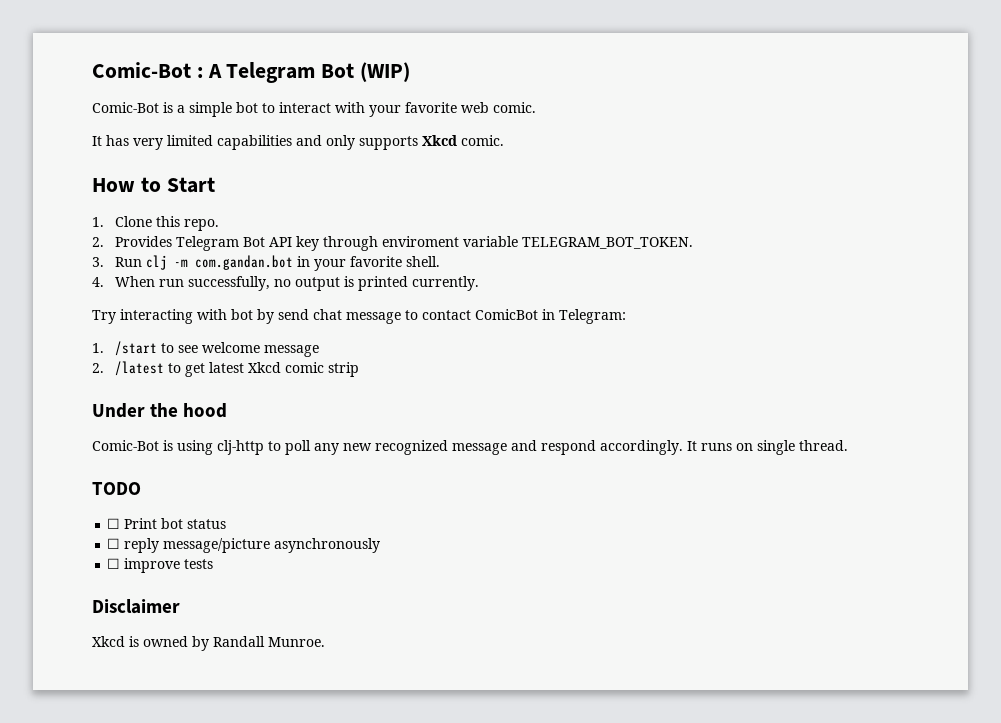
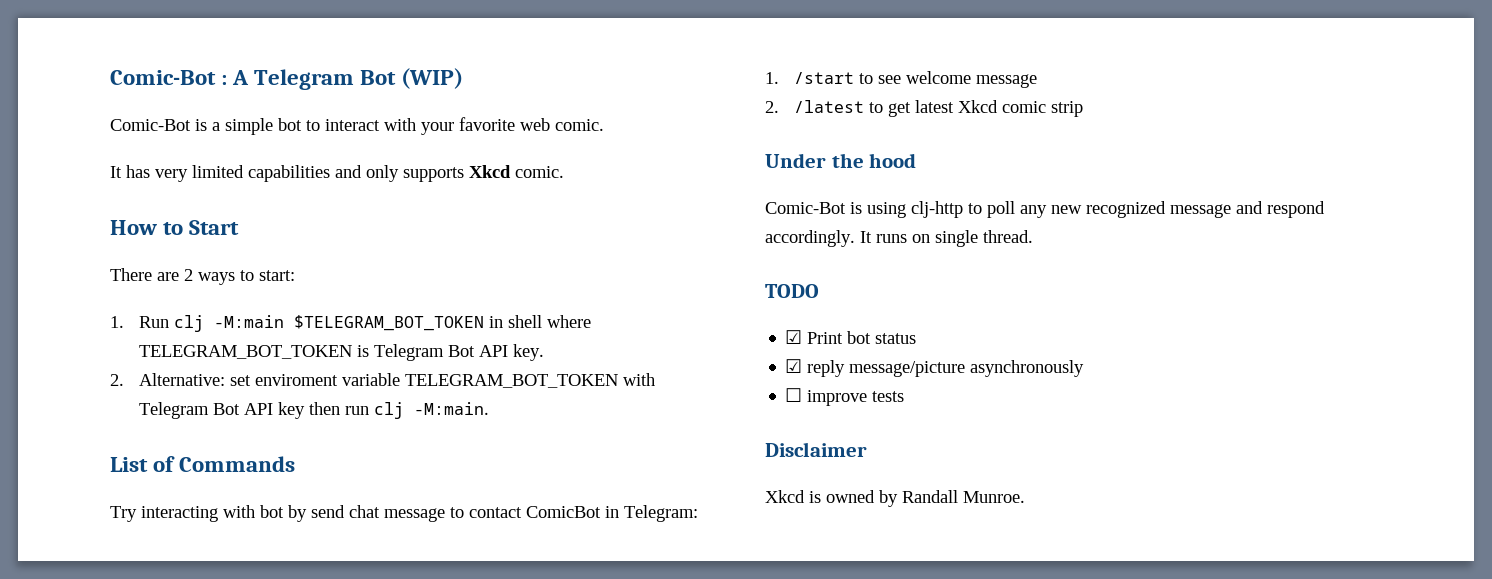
[92,216,220,231] [92,236,694,251] [92,255,441,271] [92,276,480,291] 1. Clone this repo. // 2. Provides Telegram Bot API key through enviroment variable TELEGRAM_BOT_TOKEN. // 3. Run clj -m com.gandan.bot in your favorite shell. // 4. When run successfully, no output is printed currently. -> [110,268,295,285] [110,315,591,332] [138,344,544,361] [110,373,655,388] [138,402,489,419] [110,456,296,472] There are 2 ways to start: // 1. Run clj -M:main $TELEGRAM_BOT_TOKEN in shell where TELEGRAM_BOT_TOKEN is Telegram Bot API key. // 2. Alternative: set enviroment variable TELEGRAM_BOT_TOKEN with Telegram Bot API key then run clj -M:main. // List of Commands
[107,518,121,529] ☐ -> [785,330,803,344] ☑
[107,538,121,549] ☐ -> [785,359,803,373] ☑

